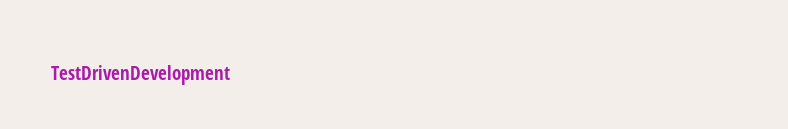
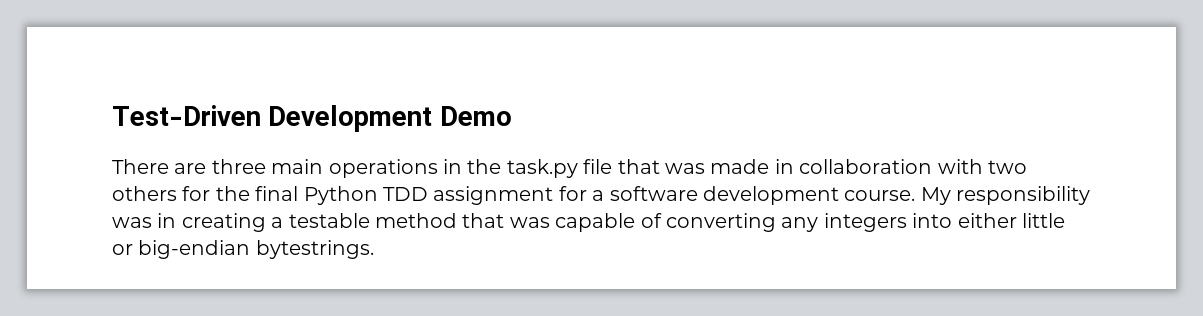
[51,65,230,85] TestDrivenDevelopment -> [112,105,512,132] [112,159,1027,178] [112,186,1091,205] [112,213,1065,232] [112,240,374,259] Test-Driven Development Demo // There are three main operations in the task.py file that was made in collaboration with two others for the final Python TDD assignment for a software development course. My responsibility was in creating a testable method that was capable of converting any integers into either little or big-endian bytestrings.

